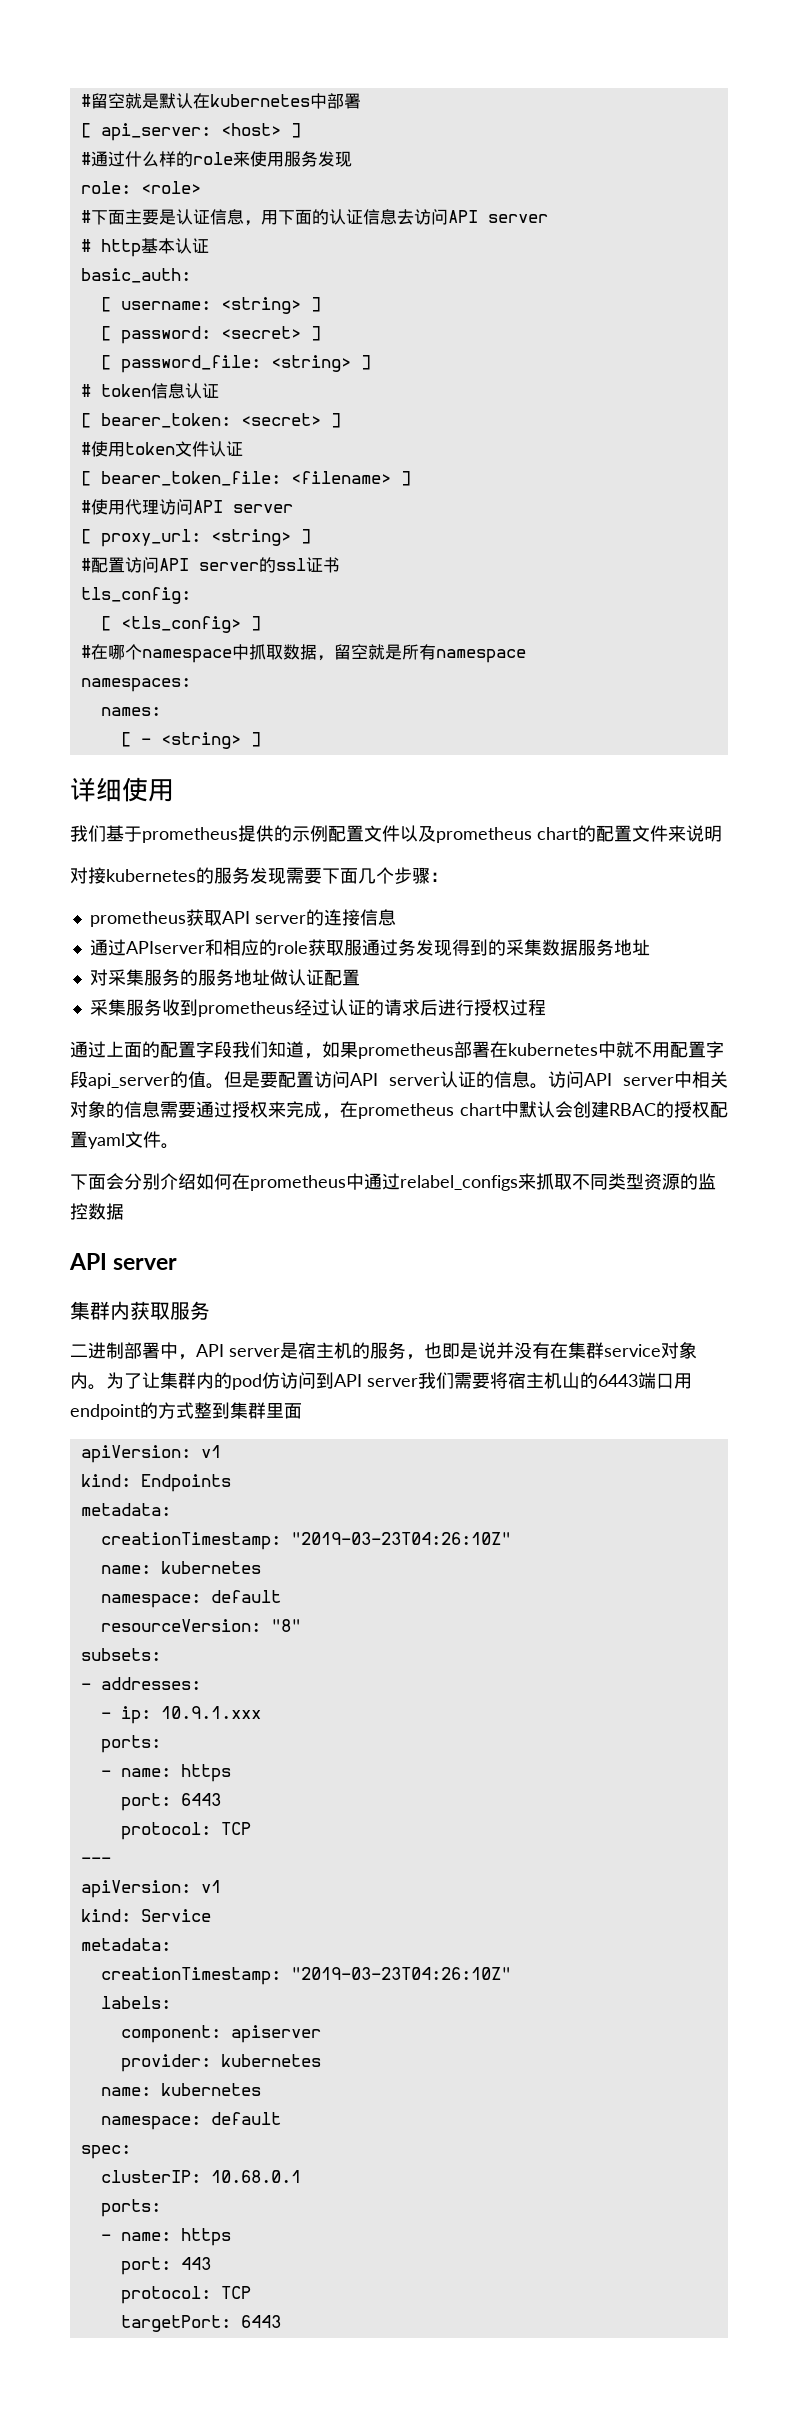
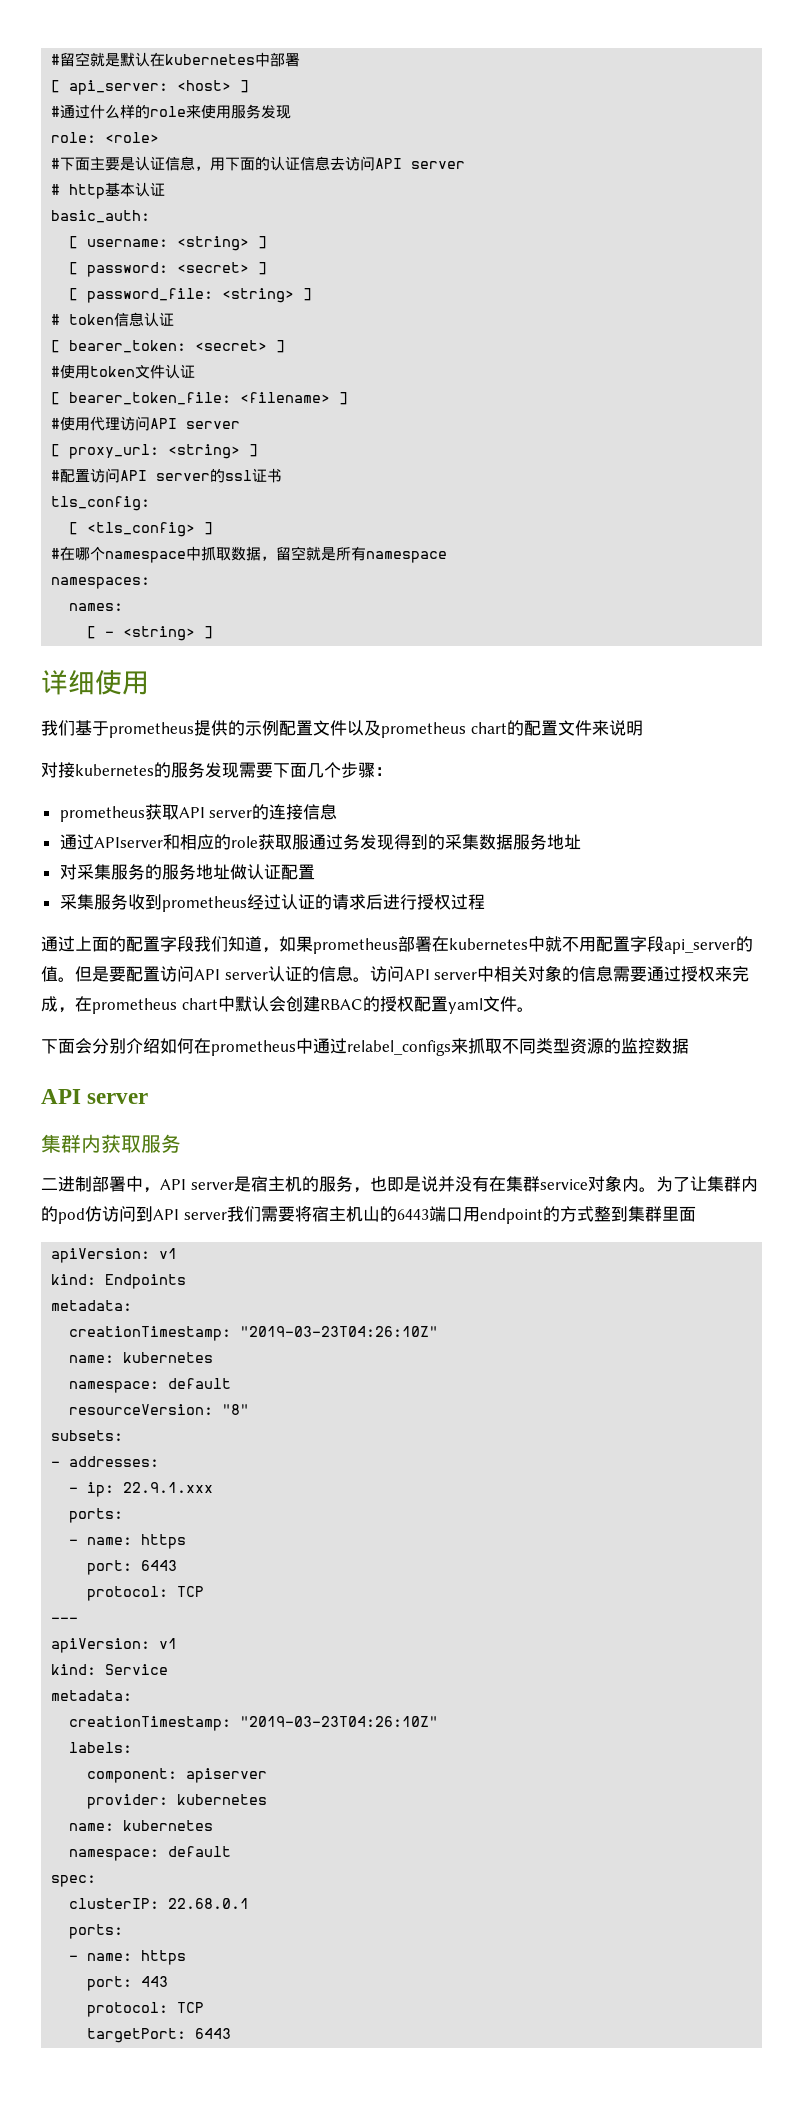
[160,1706,261,1719] 10.9.1.xxx -> [123,1482,214,1493] 22.9.1.xxx
[210,2170,301,2183] 10.68.0.1 -> [168,1898,250,1909] 22.68.0.1

